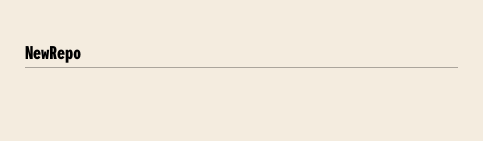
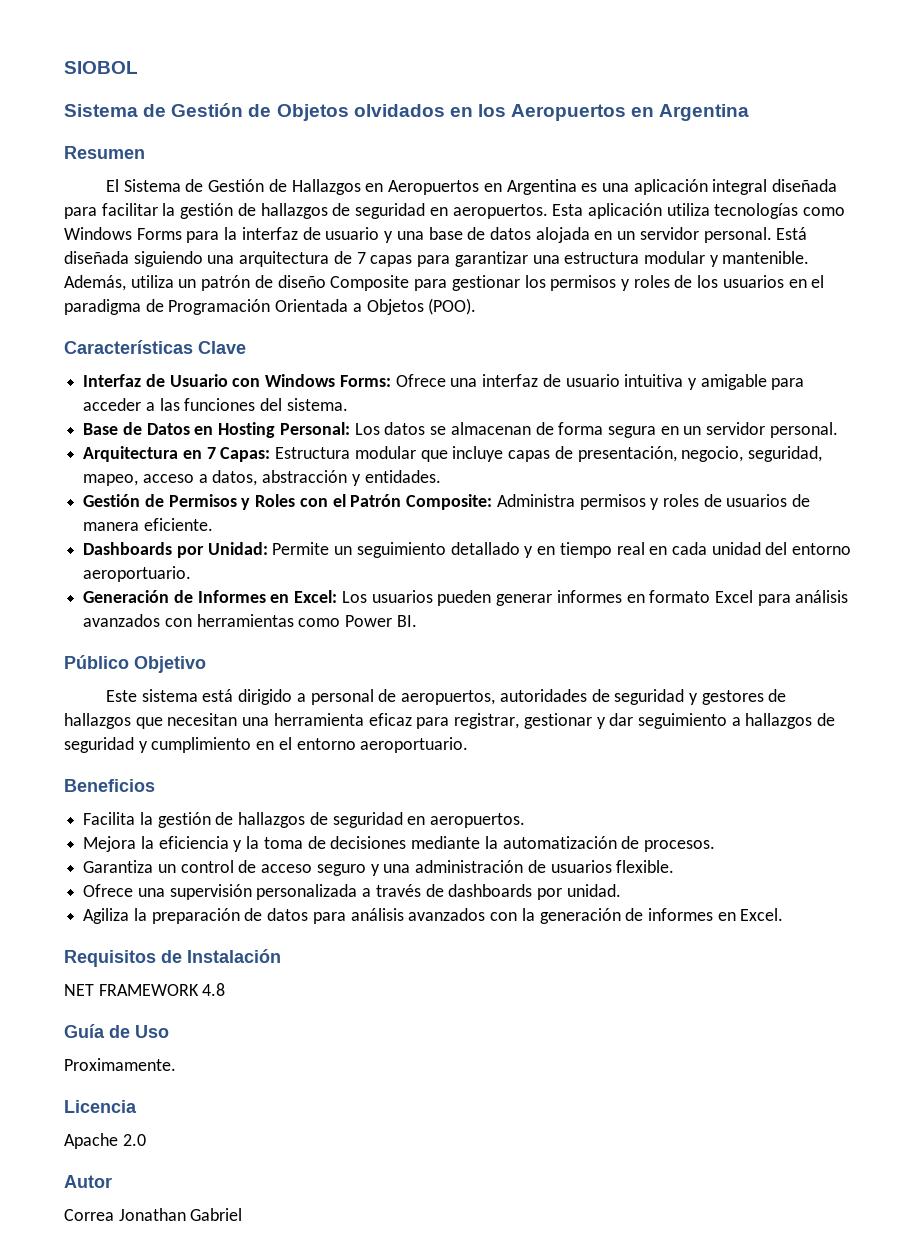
[25,46,81,63] NewRepo -> [64,61,138,74] [64,103,750,121] [64,146,145,159] [105,179,838,195] [64,203,846,219] [64,227,808,243] [64,251,810,267] [64,275,825,291] [64,298,477,315] [64,340,246,354] [83,374,805,390] [83,398,348,411] [83,422,838,438] [83,446,822,462] [83,470,441,486] [83,494,811,510] [83,518,213,531] [83,542,852,558] [83,566,192,582] [83,590,849,606] [83,614,417,627] [64,655,206,673] [105,689,787,705] [64,713,836,729] [64,737,469,753] [64,779,155,792] [83,812,526,828] [83,836,715,852] [83,860,675,876] [83,884,621,900] [83,908,784,924] [64,949,281,967] [64,983,226,996] [64,1024,169,1038] [64,1058,176,1071] [64,1100,137,1113] [64,1133,146,1149] [64,1175,112,1188] [64,1208,243,1221] SIOBOL // Sistema de Gestión de Objetos olvidados en los Aeropuertos en Argentina // Resumen // El Sistema de Gestión de Hallazgos en Aeropuertos en Argentina es una aplicación integral diseñada para facilitar la gestión de hallazgos de seguridad en aeropuertos. Esta aplicación utiliza tecnologías como Windows Forms para la interfaz de usuario y una base de datos alojada en un servidor personal. Está diseñada siguiendo una arquitectura de 7 capas para garantizar una estructura modular y mantenible. Además, utiliza un patrón de diseño Composite para gestionar los permisos y roles de los usuarios en el paradigma de Programación Orientada a Objetos (POO). // Características Clave // Interfaz de Usuario con Windows Forms: Ofrece una interfaz de usuario intuitiva y amigable para acceder a las funciones del sistema. // Base de Datos en Hosting Personal: Los datos se almacenan de forma segura en un servidor personal. // Arquitectura en 7 Capas: Estructura modular que incluye capas de presentación, negocio, seguridad, mapeo, acceso a datos, abstracción y entidades. // Gestión de Permisos y Roles con el Patrón Composite: Administra permisos y roles de usuarios de manera eficiente. // Dashboards por Unidad: Permite un seguimiento detallado y en tiempo real en cada unidad del entorno aeroportuario. // Generación de Informes en Excel: Los usuarios pueden generar informes en formato Excel para análisis avanzados con herramientas como Power BI. // Público Objetivo // Este sistema está dirigido a personal de aeropuertos, autoridades de seguridad y gestores de hallazgos que necesitan una herramienta eficaz para registrar, gestionar y dar seguimiento a hallazgos de seguridad y cumplimiento en el entorno aeroportuario. // Beneficios // Facilita la gestión de hallazgos de seguridad en aeropuertos. // Mejora la eficiencia y la toma de decisiones mediante la automatización de procesos. // Garantiza un control de acceso seguro y una administración de usuarios flexible. // Ofrece una supervisión personalizada a través de dashboards por unidad. // Agiliza la preparación de datos para análisis avanzados con la generación de informes en Excel. // Requisitos de Instalación // NET FRAMEWORK 4.8 // Guía de Uso // Proximamente. // Licencia // Apache 2.0 // Autor // Correa Jonathan Gabriel

